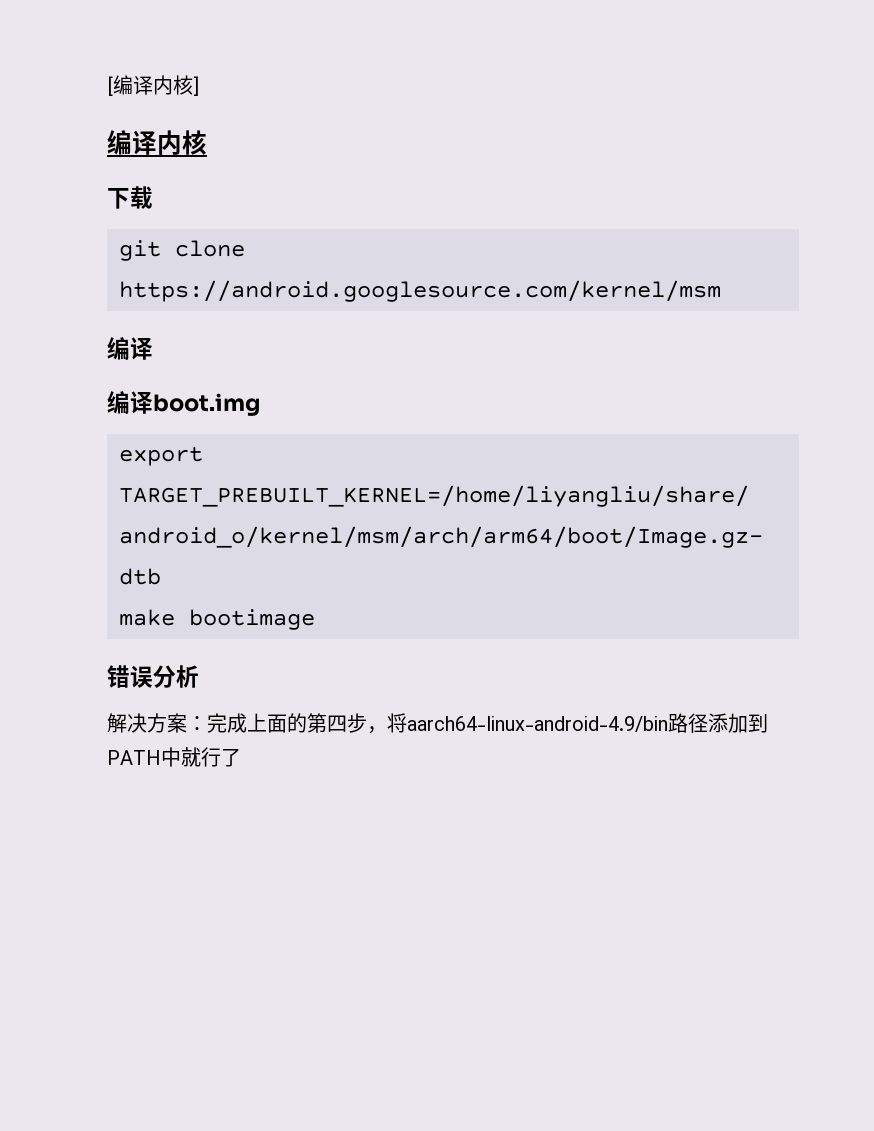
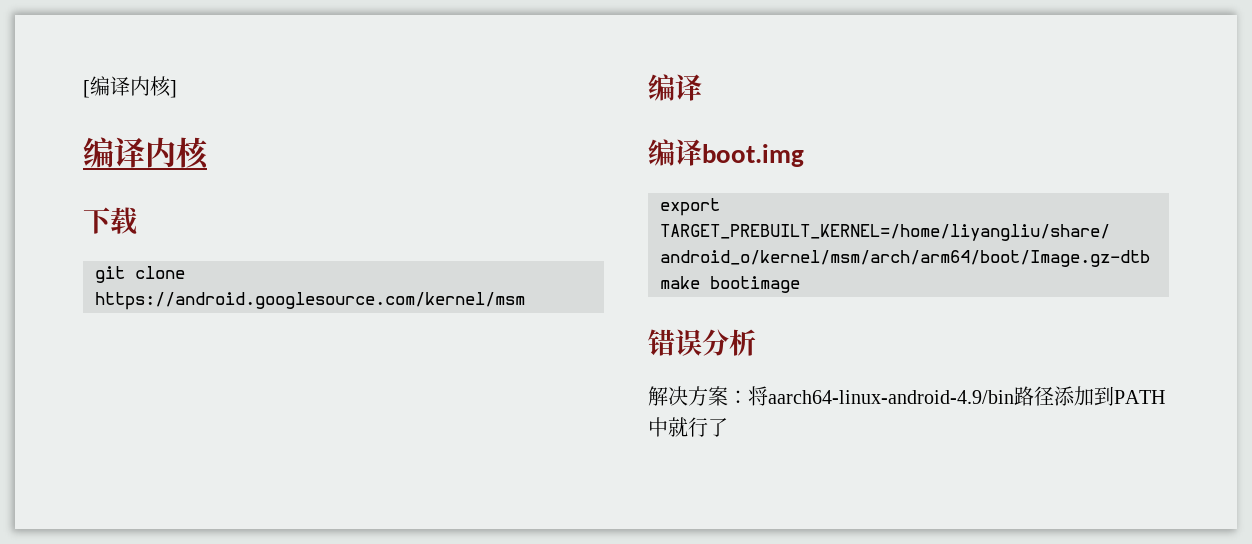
[207,713,387,734] 完成上面的第四步， -> (748, 397) none

